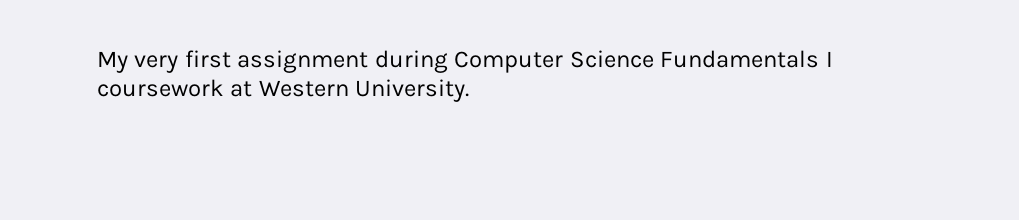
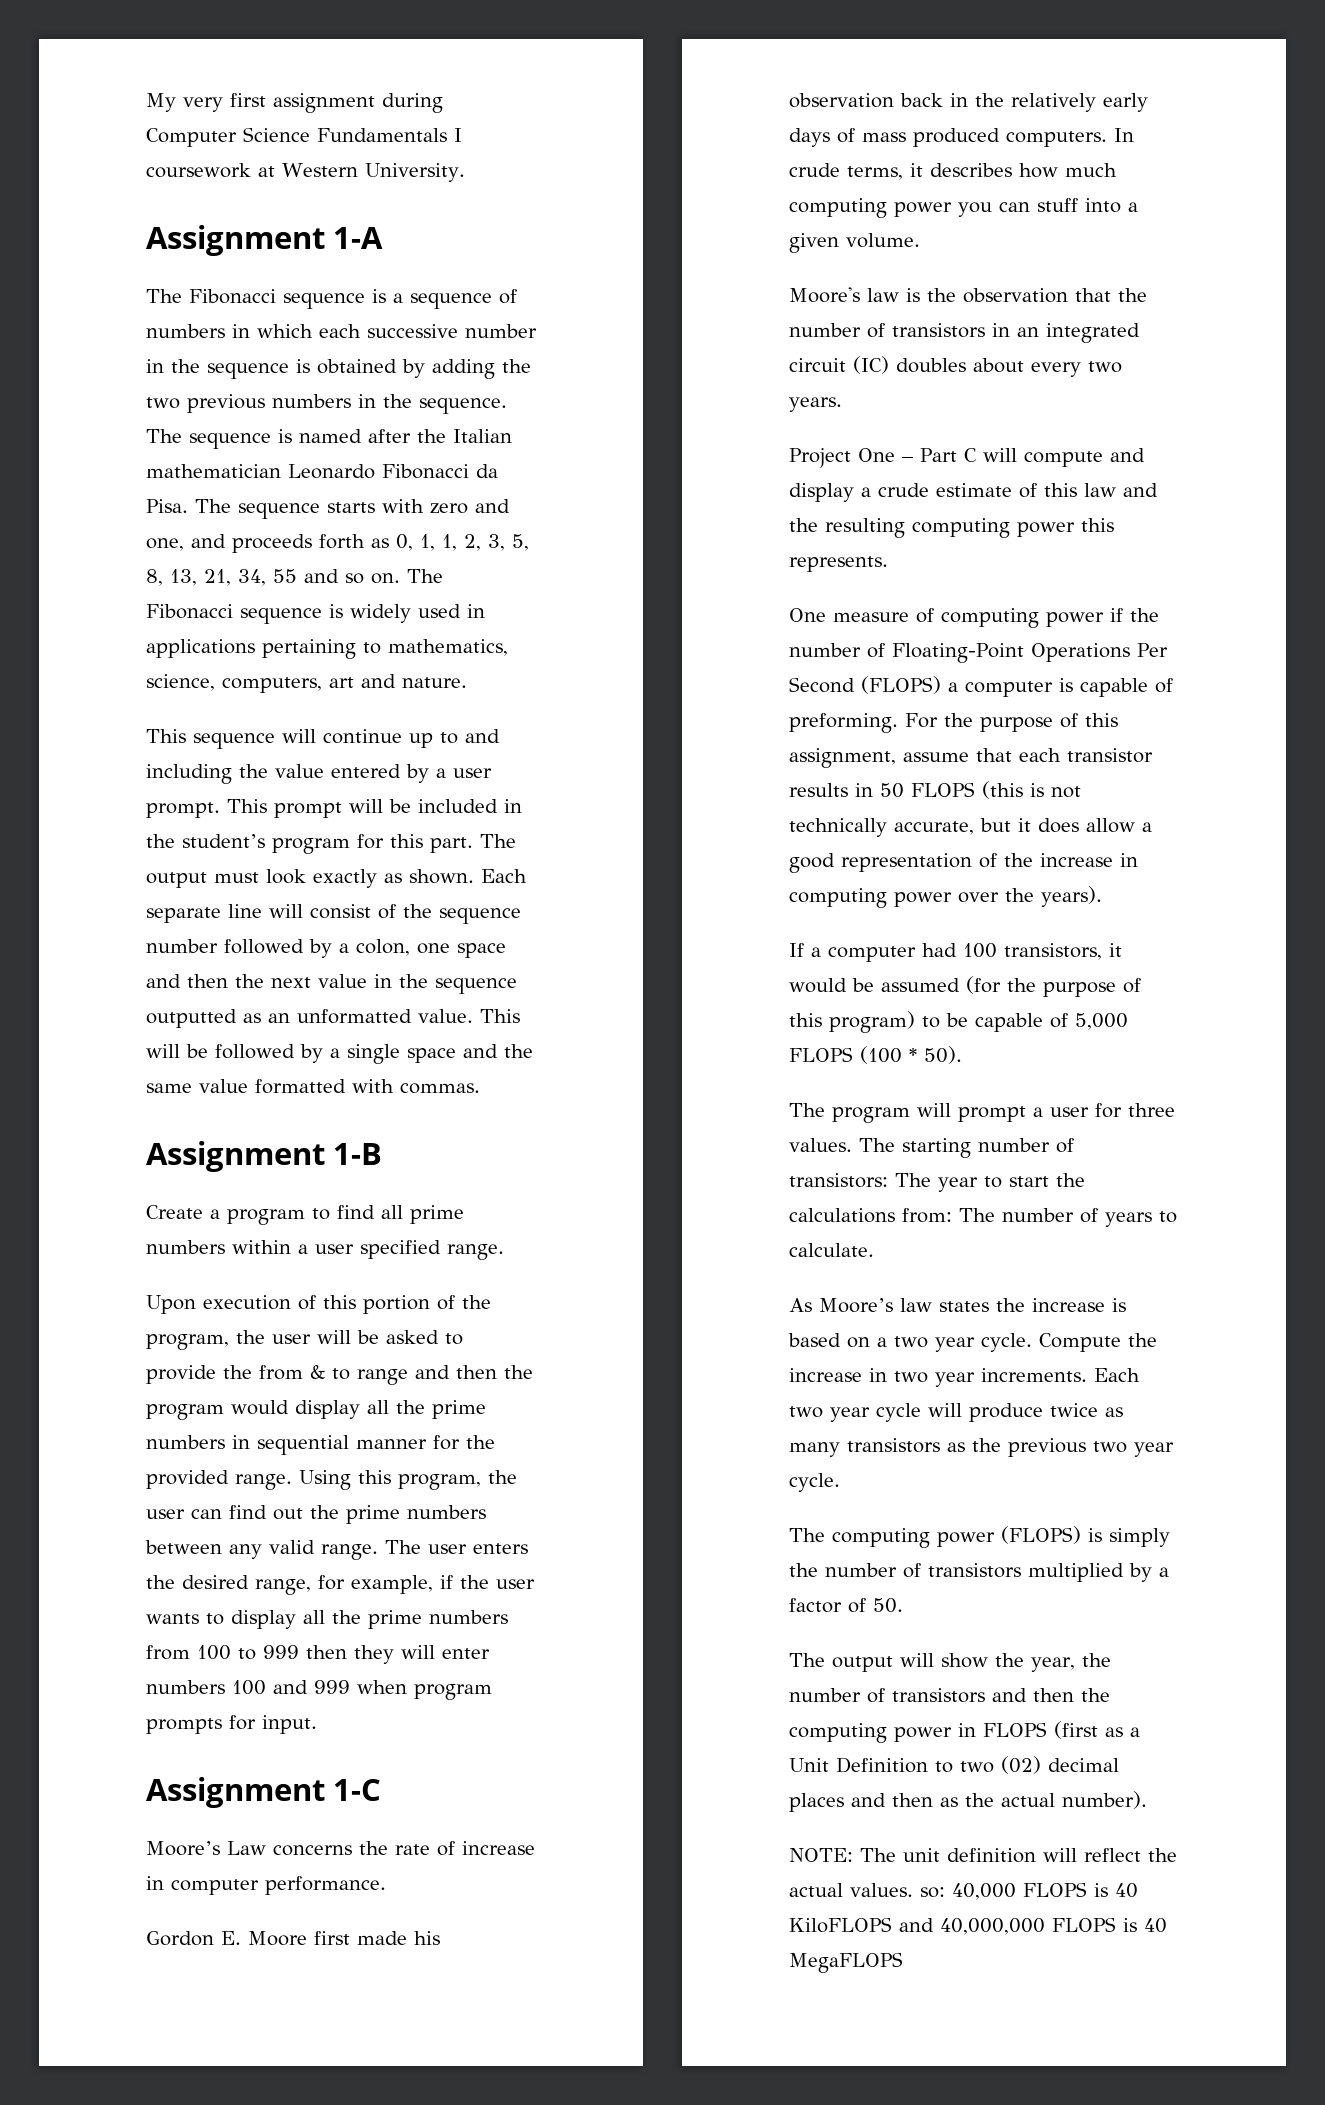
(470, 90) none -> [146,225,384,256] [146,289,517,309] [146,324,537,338] [146,359,531,379] [146,394,507,414] [146,429,512,449] [146,464,498,479] [146,499,510,519] [146,534,529,553] [146,569,443,586] [146,604,485,624] [146,639,508,659] [146,674,467,693] [146,729,500,749] [146,764,492,784] [146,799,522,818] [146,834,516,854] [146,869,527,888] [146,904,521,924] [146,939,506,958] [146,974,517,994] [146,1009,520,1028] [146,1044,533,1064] [146,1079,480,1094] [146,1141,383,1172] [146,1205,464,1225] [146,1240,504,1260] [146,1295,491,1314] [146,1330,463,1350] [146,1364,533,1385] [146,1400,486,1420] [146,1435,495,1455] [146,1470,517,1490] [146,1505,486,1524] [145,1540,528,1560] [146,1575,535,1595] [146,1610,508,1629] [146,1645,490,1664] [146,1680,492,1700] [146,1715,317,1734] [146,1777,382,1808] [146,1841,535,1856] [146,1876,386,1895] [146,1931,440,1946] [789,93,1148,112] [789,128,1134,147] [789,163,1117,180] [789,198,1138,218] [789,233,920,253] [789,287,1147,303] [789,323,1140,343] [789,356,1122,377] [789,397,842,412] [789,448,1145,468] [789,483,1158,502] [789,518,1114,538] [789,556,888,572] [789,608,1159,628] [789,643,1168,663] [789,676,1173,697] [789,713,1118,733] [789,748,1153,768] [789,781,1081,799] [789,818,1152,837] [789,853,1138,873] [789,886,1102,908] [789,943,1122,962] [789,976,1141,997] [789,1011,1128,1033] [789,1046,962,1064] [789,1103,1175,1123] [789,1138,1074,1158] [789,1173,1085,1192] [789,1208,1177,1227] [789,1243,874,1257] [789,1298,1126,1313] [788,1333,1157,1352] [789,1368,1140,1387] [789,1403,1123,1422] [789,1438,1174,1457] [789,1473,840,1492] [789,1526,1170,1548] [789,1563,1169,1582] [789,1598,903,1613] [789,1653,1111,1672] [789,1688,1110,1703] [789,1721,1140,1743] [789,1756,1119,1774] [789,1791,1147,1812] [789,1848,1177,1863] [789,1882,1138,1900] [789,1917,1167,1935] [789,1952,903,1973] // Assignment 1-A // The Fibonacci sequence is a sequence of numbers in which each successive number in the sequence is obtained by adding the two previous numbers in the sequence. The sequence is named after the Italian mathematician Leonardo Fibonacci da Pisa. The sequence starts with zero and one, and proceeds forth as 0, 1, 1, 2, 3, 5, 8, 13, 21, 34, 55 and so on. The Fibonacci sequence is widely used in applications pertaining to mathematics, science, computers, art and nature. // This sequence will continue up to and including the value entered by a user prompt. This prompt will be included in the student’s program for this part. The output must look exactly as shown. Each separate line will consist of the sequence number followed by a colon, one space and then the next value in the sequence outputted as an unformatted value. This will be followed by a single space and the same value formatted with commas. // Assignment 1-B // Create a program to find all prime numbers within a user specified range. // Upon execution of this portion of the program, the user will be asked to provide the from & to range and then the program would display all the prime numbers in sequential manner for the provided range. Using this program, the user can find out the prime numbers between any valid range. The user enters the desired range, for example, if the user wants to display all the prime numbers from 100 to 999 then they will enter numbers 100 and 999 when program prompts for input. // Assignment 1-C // Moore’s Law concerns the rate of increase in computer performance. // Gordon E. Moore first made his observation back in the relatively early days of mass produced computers. In crude terms, it describes how much computing power you can stuff into a given volume. // Moore's law is the observation that the number of transistors in an integrated circuit (IC) doubles about every two years. // Project One – Part C will compute and display a crude estimate of this law and the resulting computing power this represents. // One measure of computing power if the number of Floating-Point Operations Per Second (FLOPS) a computer is capable of preforming. For the purpose of this assignment, assume that each transistor results in 50 FLOPS (this is not technically accurate, but it does allow a good representation of the increase in computing power over the years). // If a computer had 100 transistors, it would be assumed (for the purpose of this program) to be capable of 5,000 FLOPS (100 * 50). // The program will prompt a user for three values. The starting number of transistors: The year to start the calculations from: The number of years to calculate. // As Moore’s law states the increase is based on a two year cycle. Compute the increase in two year increments. Each two year cycle will produce twice as many transistors as the previous two year cycle. // The computing power (FLOPS) is simply the number of transistors multiplied by a factor of 50. // The output will show the year, the number of transistors and then the computing power in FLOPS (first as a Unit Definition to two (02) decimal places and then as the actual number). // NOTE: The unit definition will reflect the actual values. so: 40,000 FLOPS is 40 KiloFLOPS and 40,000,000 FLOPS is 40 MegaFLOPS

